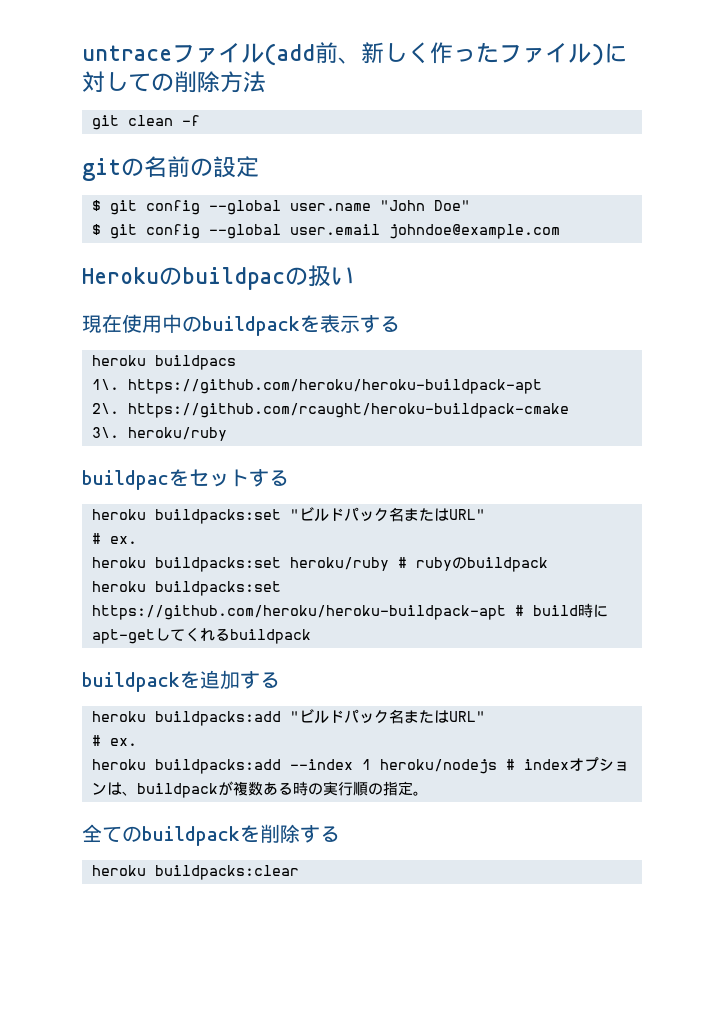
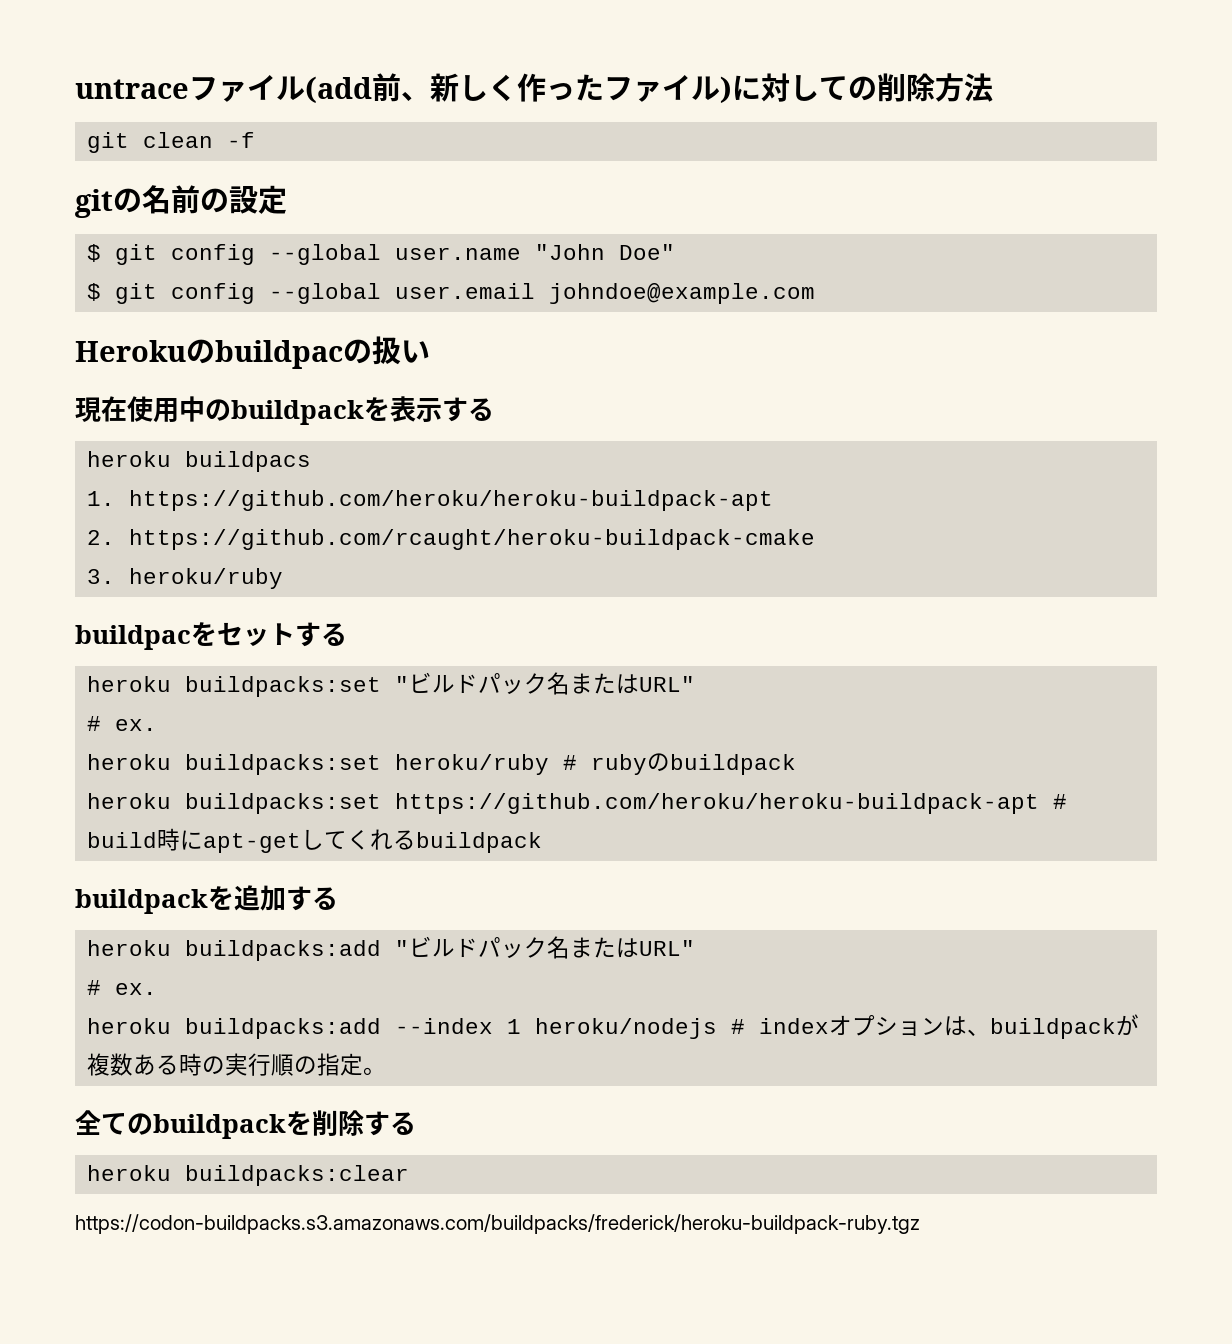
[91,379,119,390] 1\. -> [87,491,116,506] 1.
[91,403,119,414] 2\. -> [87,530,116,545] 2.
[91,427,119,438] 3\. -> [87,569,116,584] 3.
(299, 872) none -> [75,1214,920,1234] // https://codon-buildpacks.s3.amazonaws.com/buildpacks/frederick/heroku-buildpack-ruby.tgz

